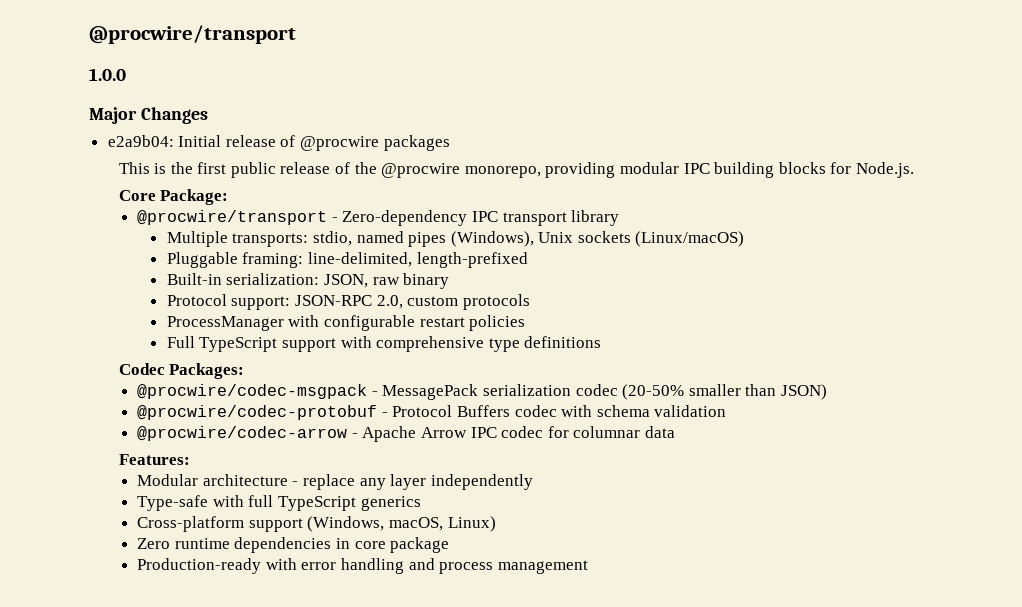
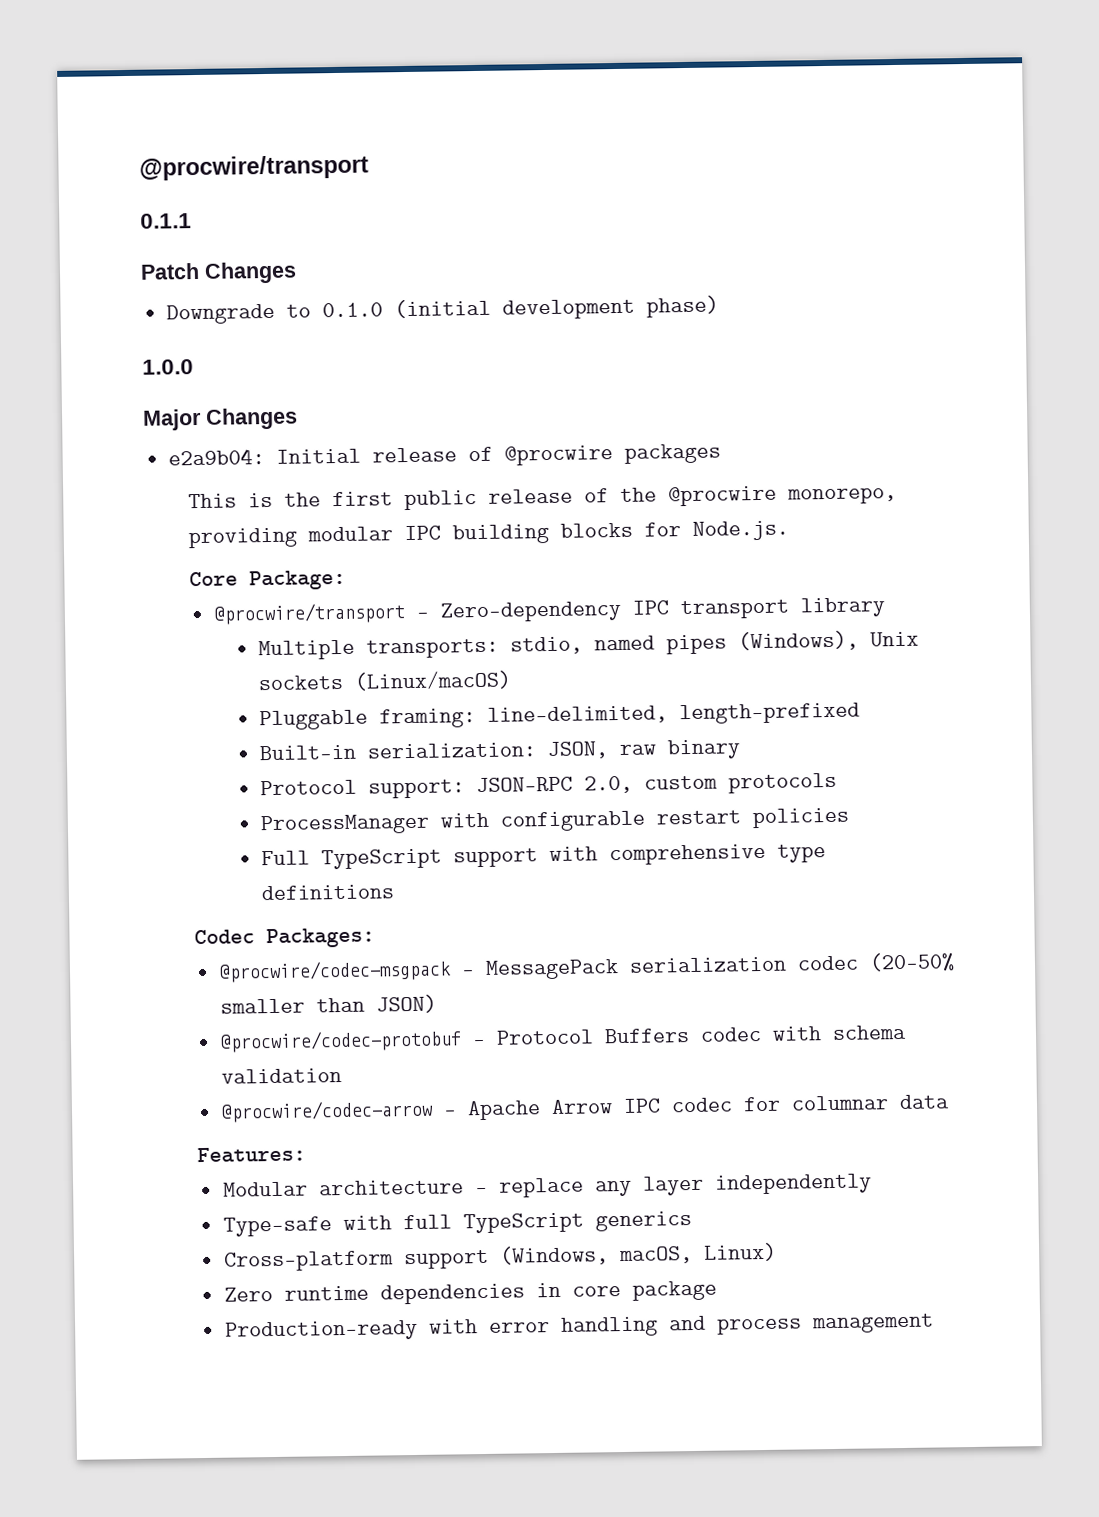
[89,25,296,44] @procwire/transport -> [139,154,369,181] [140,213,192,229] [140,261,297,284] [166,295,720,325] @procwire/transport // 0.1.1 // Patch Changes // Downgrade to 0.1.0 (initial development phase)

